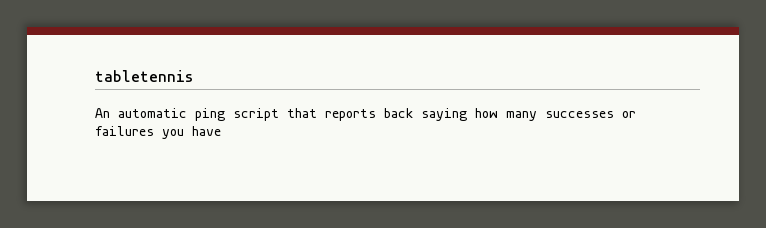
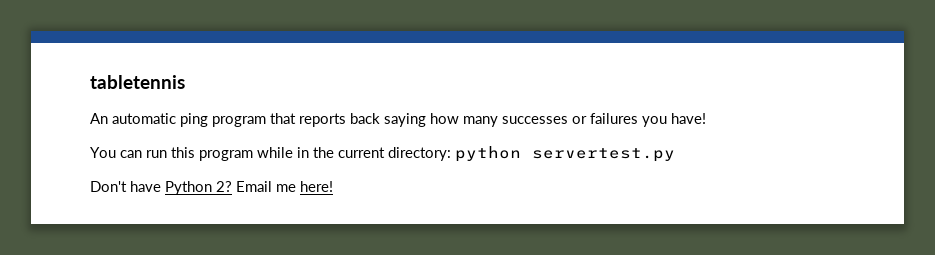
[233,108,279,121] script -> [212,116,266,127] program
[192,126,221,136] have -> [671,113,706,124] [90,146,675,162] [90,181,333,195] have! // You can run this program while in the current directory: python servertest.py // Don't have Python 2? Email me here!

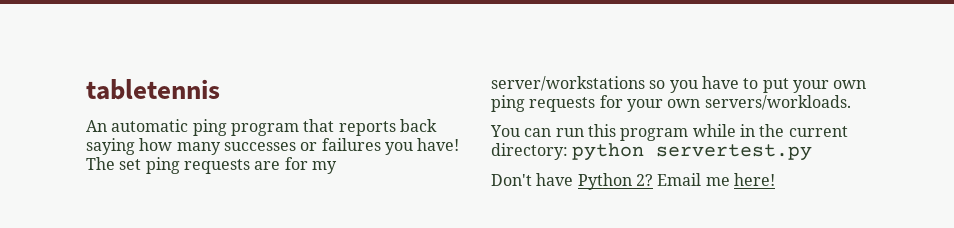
(706, 118) none -> [86,157,337,174] [491,76,867,93] [491,95,851,112] The set ping requests are for my server/workstations so you have to put your own ping requests for your own servers/workloads.

